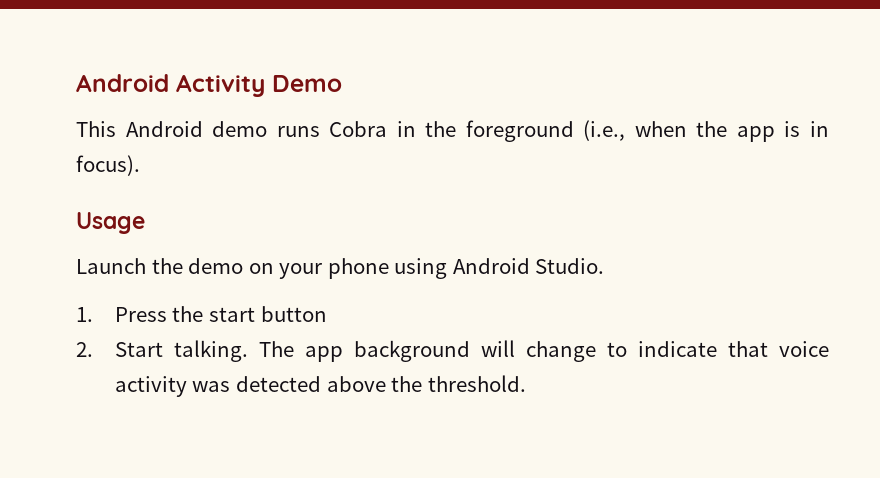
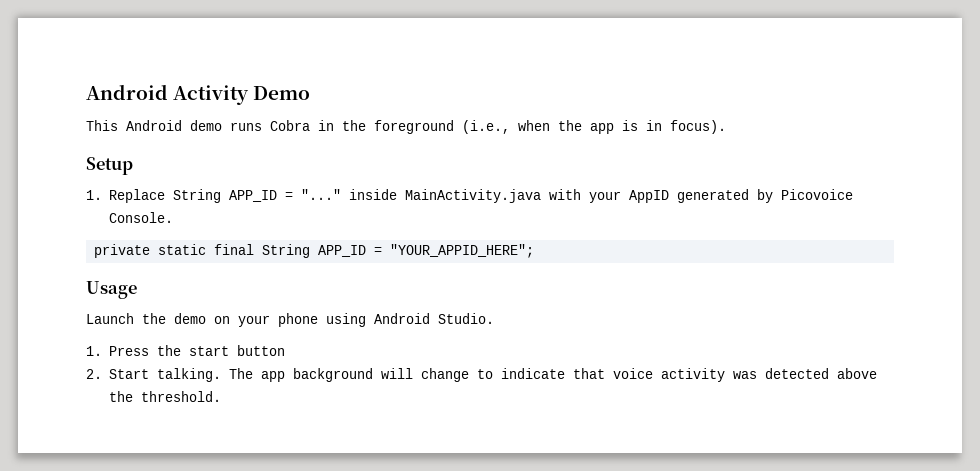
(140, 165) none -> [86,157,133,175] [86,189,853,203] [108,212,173,223] [94,244,535,258] // Setup // 1. Replace String APP_ID = "..." inside MainActivity.java with your AppID generated by Picovoice Console. // private static final String APP_ID = "YOUR_APPID_HERE";

